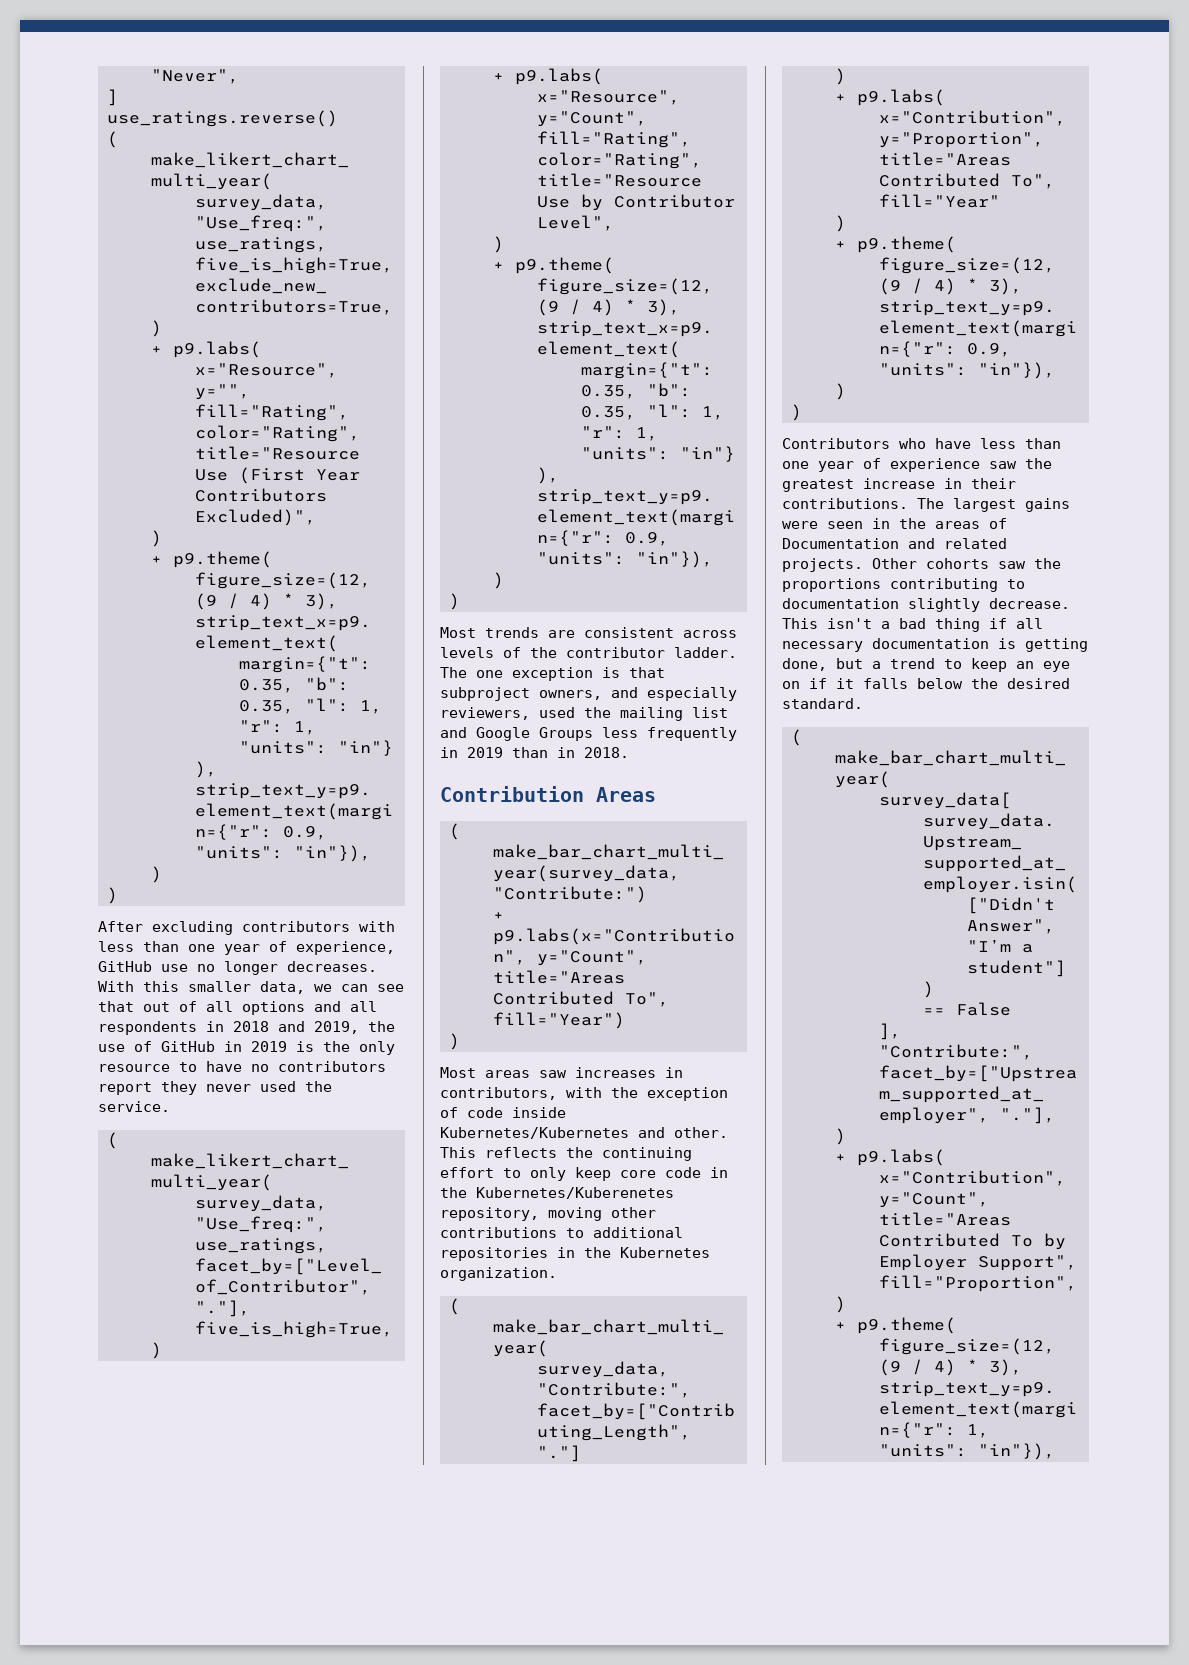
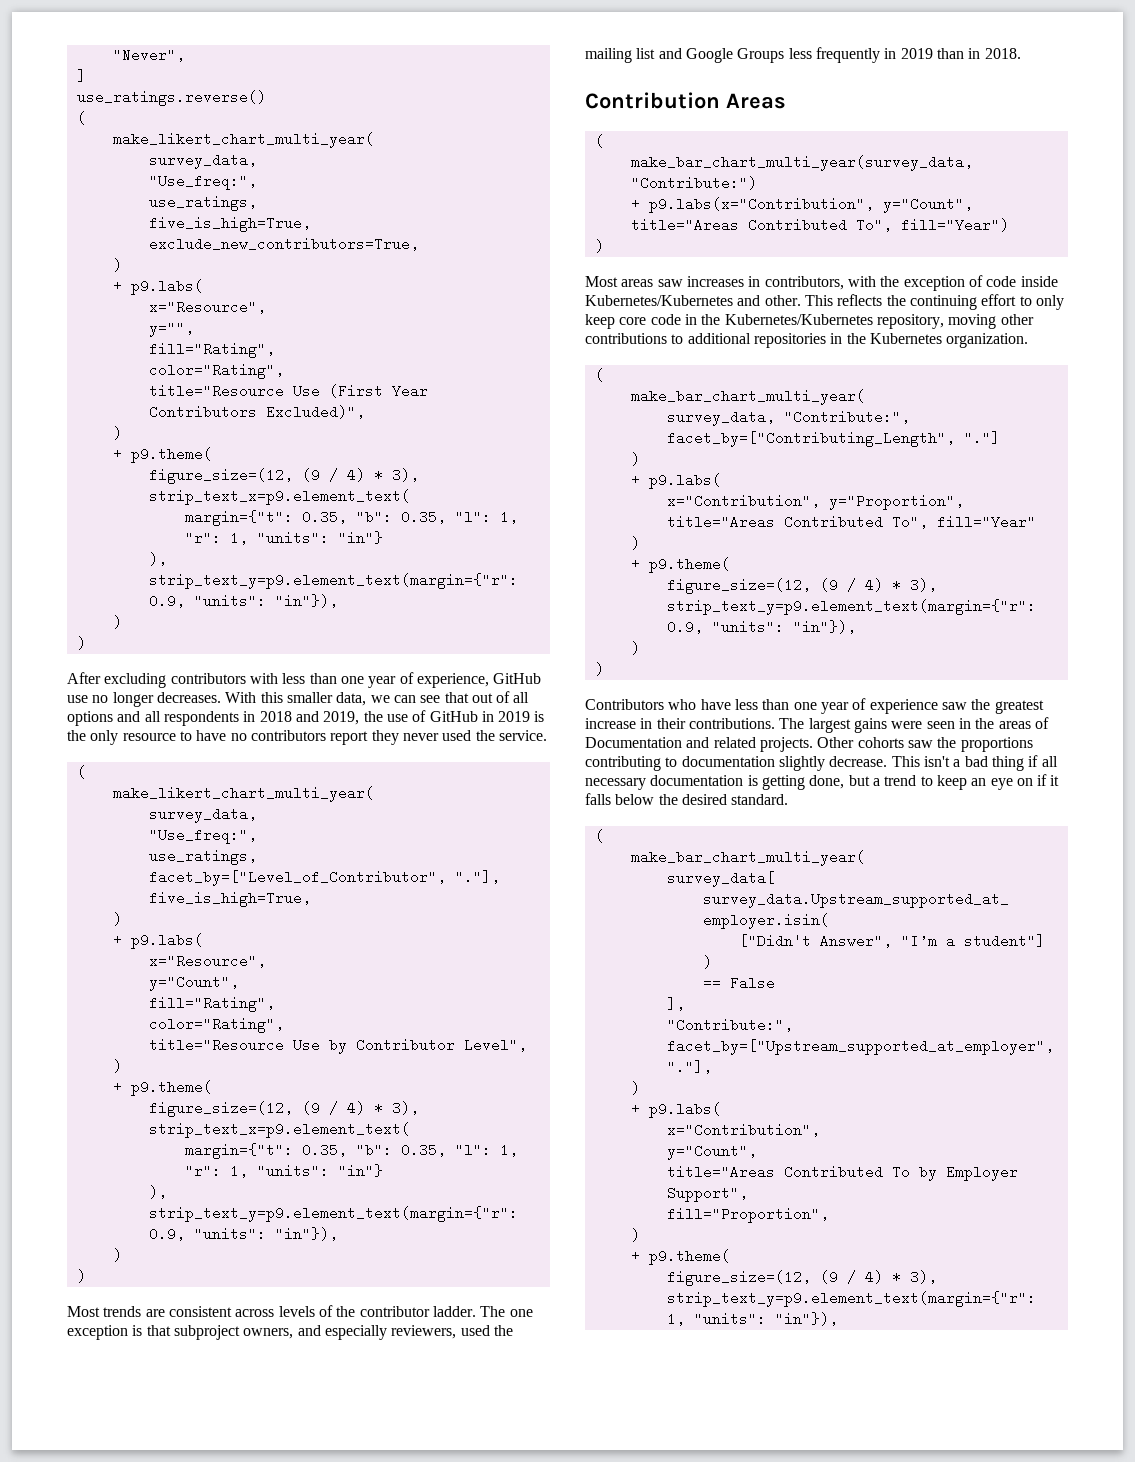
[476,1187,674,1199] Kubernetes/Kuberenetes -> [724,314,873,325] Kubernetes/Kubernetes

